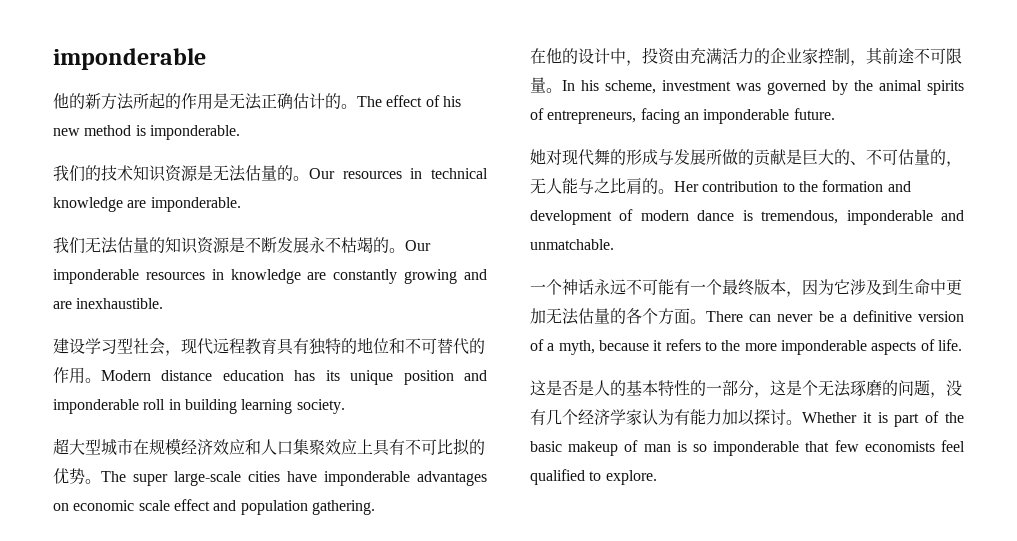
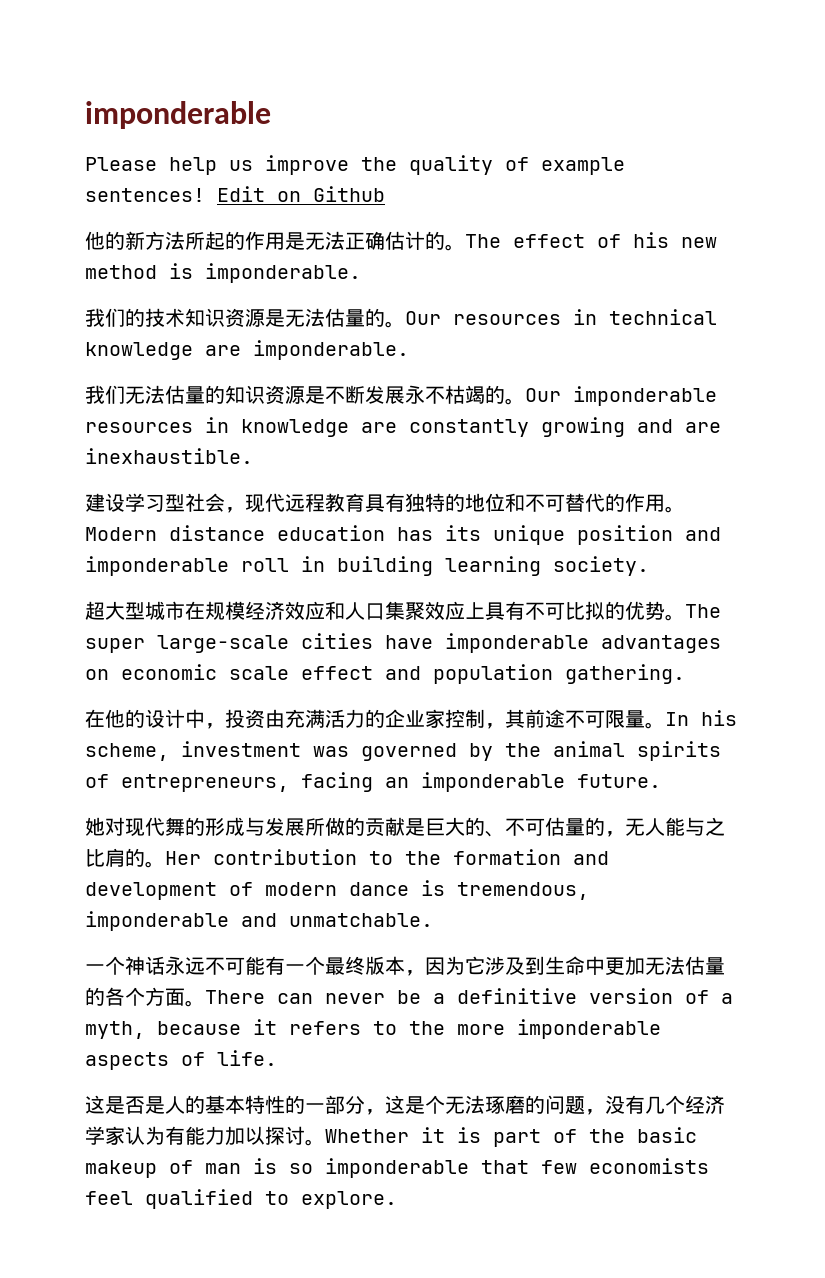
[53,48,206,70] imponderable -> [85,101,271,129] [85,155,625,175] [85,186,385,202] imponderable // Please help us improve the quality of example sentences! Edit on Github

